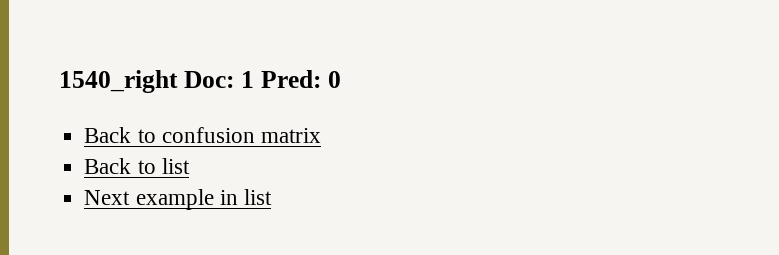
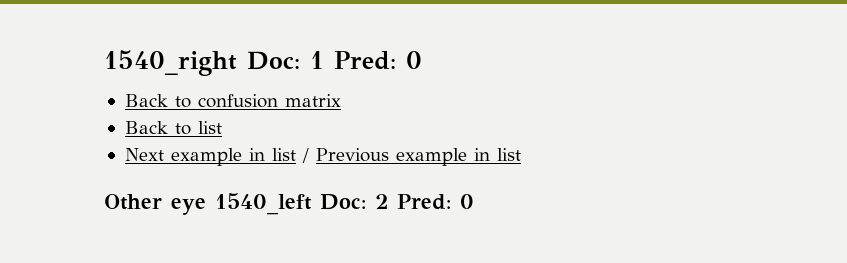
(272, 197) none -> [301,148,521,166] [104,193,474,215] / Previous example in list // Other eye 1540_left Doc: 2 Pred: 0

